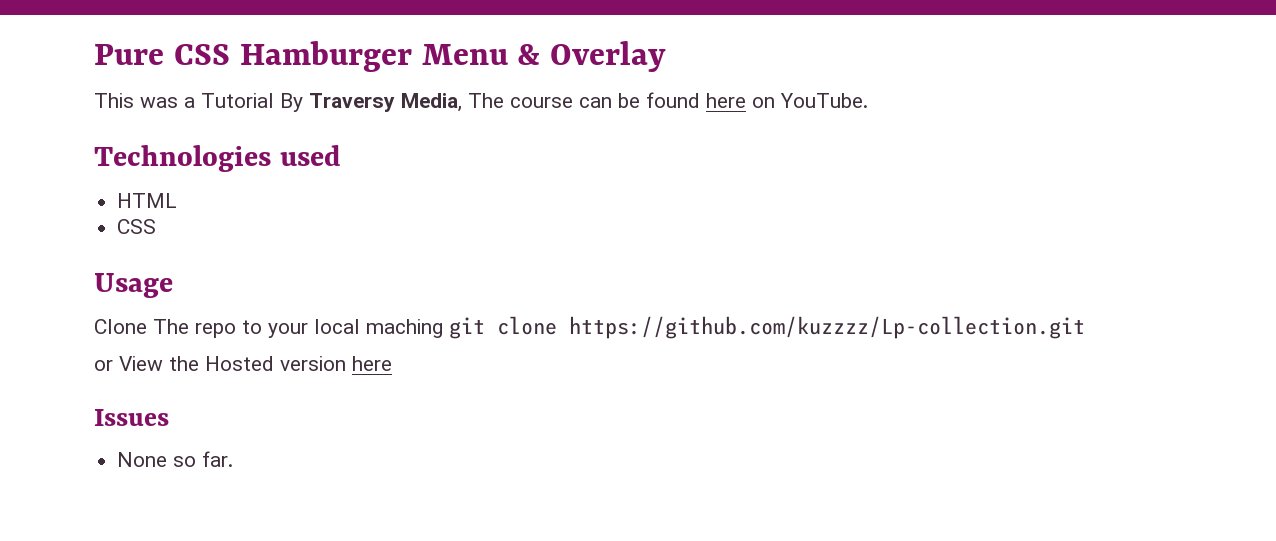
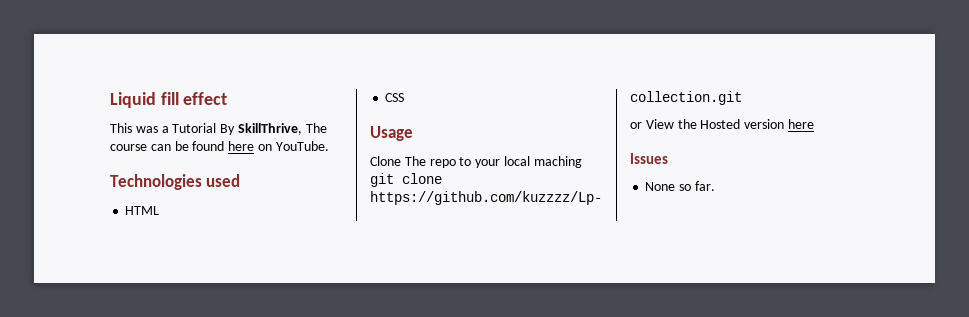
[94,41,667,72] Pure CSS Hamburger Menu & Overlay -> [110,92,228,108] Liquid fill effect
[309,93,462,112] Traversy Media, -> [237,123,302,135] SkillThrive,

